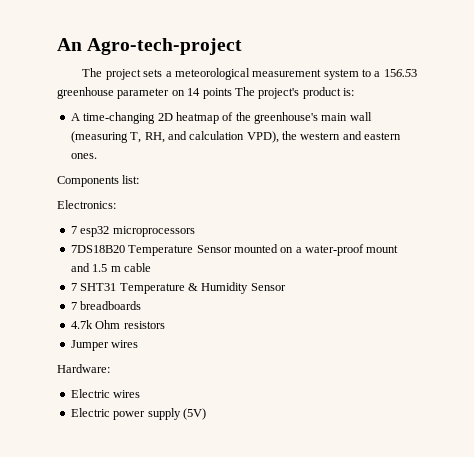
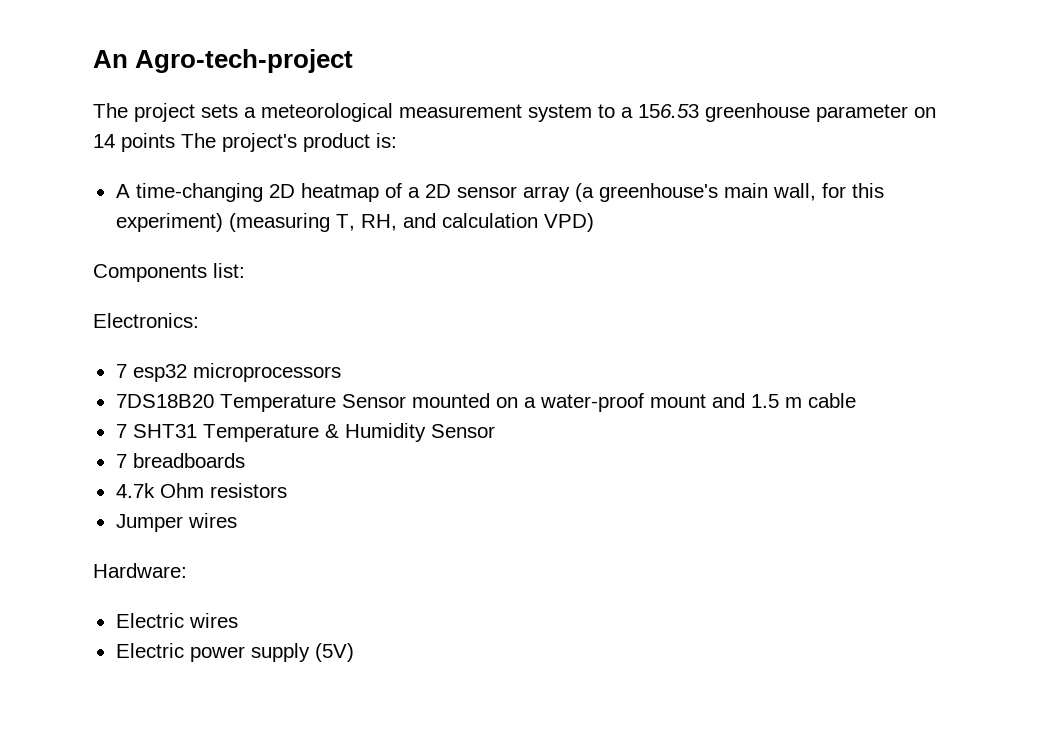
[235,112,372,124] the greenhouse's main wall -> [407,183,884,202] [115,213,223,232] a 2D sensor array (a greenhouse's main wall, for this experiment)
[246,131,402,143] [70,153,97,159] VPD), the western and eastern ones. -> [543,213,594,232] VPD)

